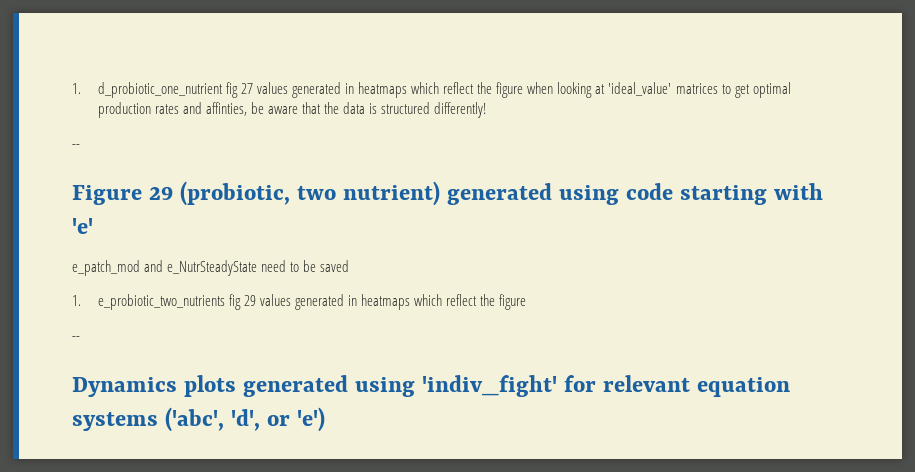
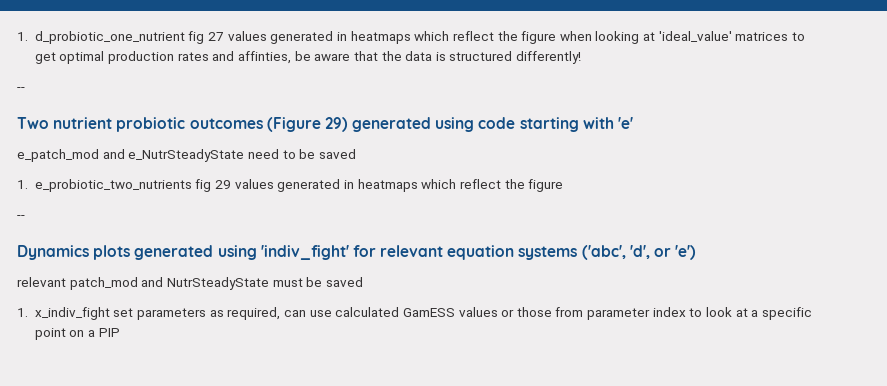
[72,181,441,206] Figure 29 (probiotic, two nutrient) -> [17,117,348,132] Two nutrient probiotic outcomes (Figure 29)
(326, 419) none -> [17,277,363,290] [17,307,813,320] [34,328,120,340] // relevant patch_mod and NutrSteadyState must be saved // 1. x_indiv_fight set parameters as required, can use calculated GamESS values or those from parameter index to look at a specific point on a PIP

